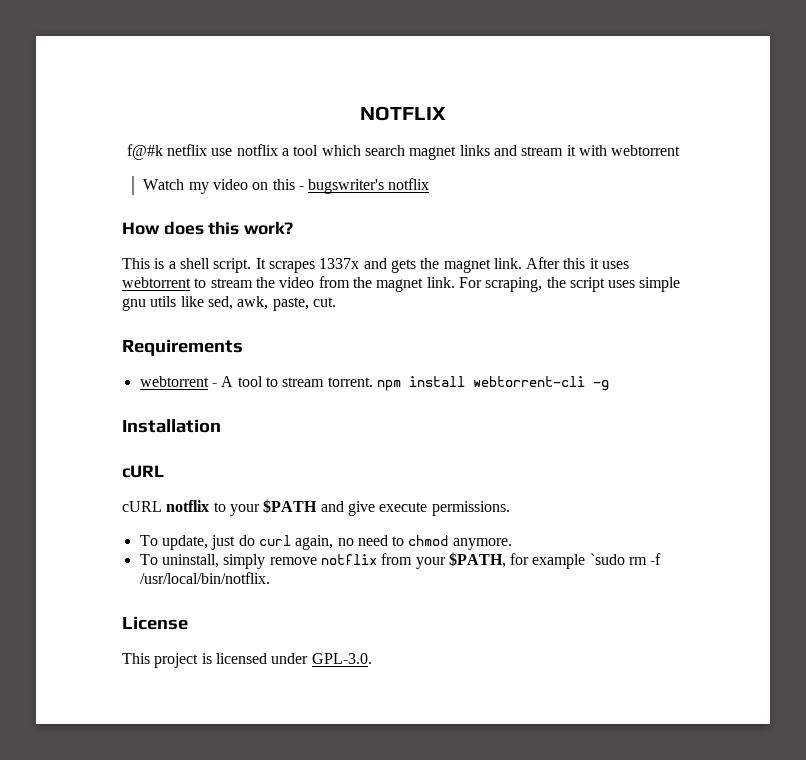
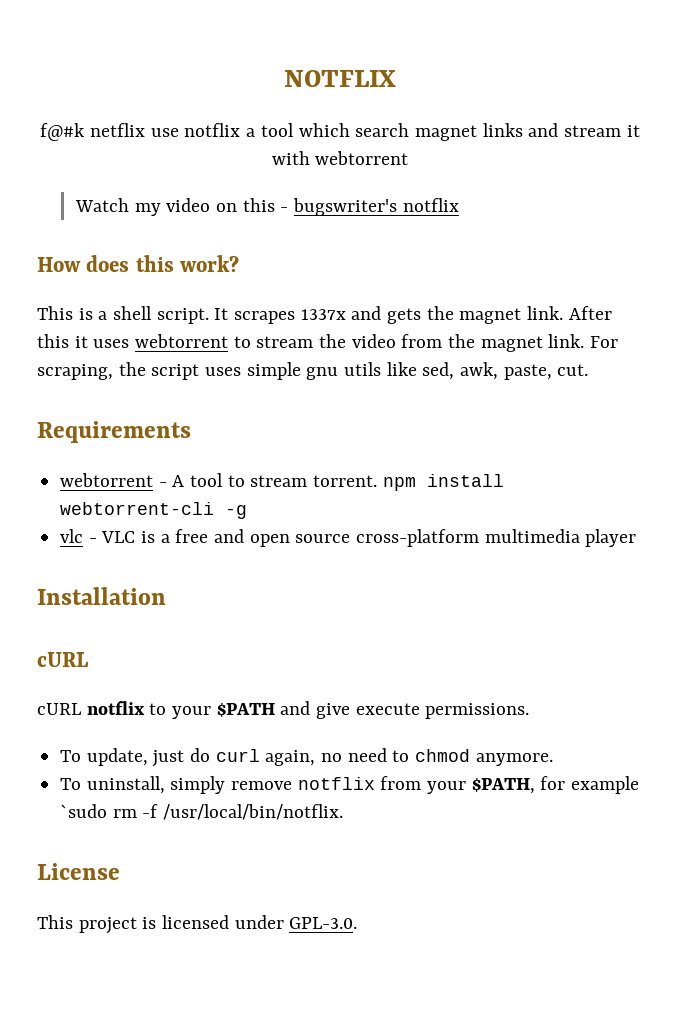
(609, 385) none -> [60,529,637,547] // vlc - VLC is a free and open source cross-platform multimedia player

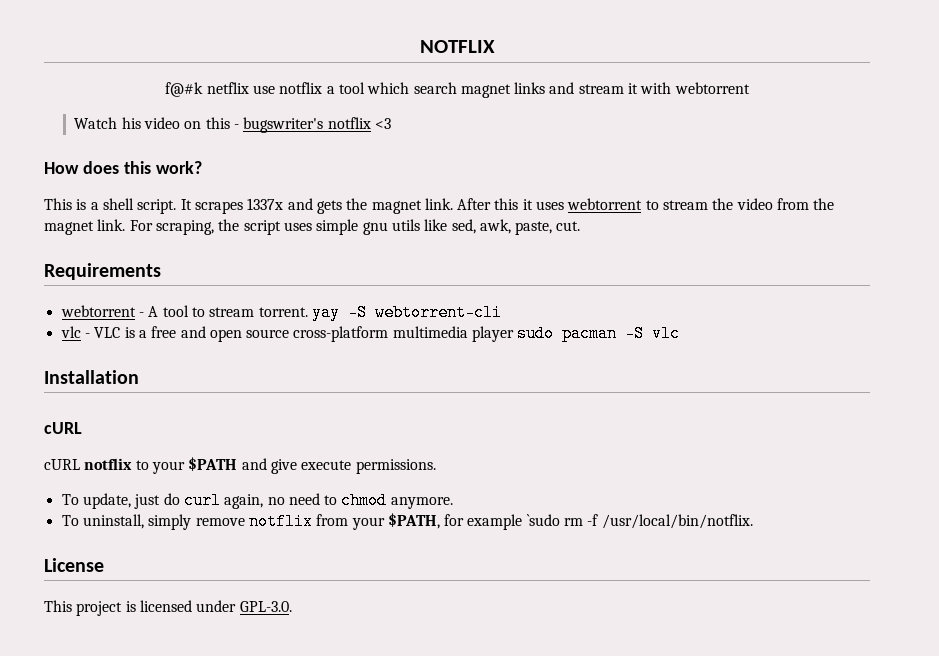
[134,203,161,216] my -> [121,117,141,129] his
(459, 205) none -> [374,118,391,129] <3
[382,474,504,491] npm install -> [311,304,367,321] yay -S
[225,505,248,519] -g -> (502, 312) none
(637, 538) none -> [517,325,681,342] sudo pacman -S vlc

